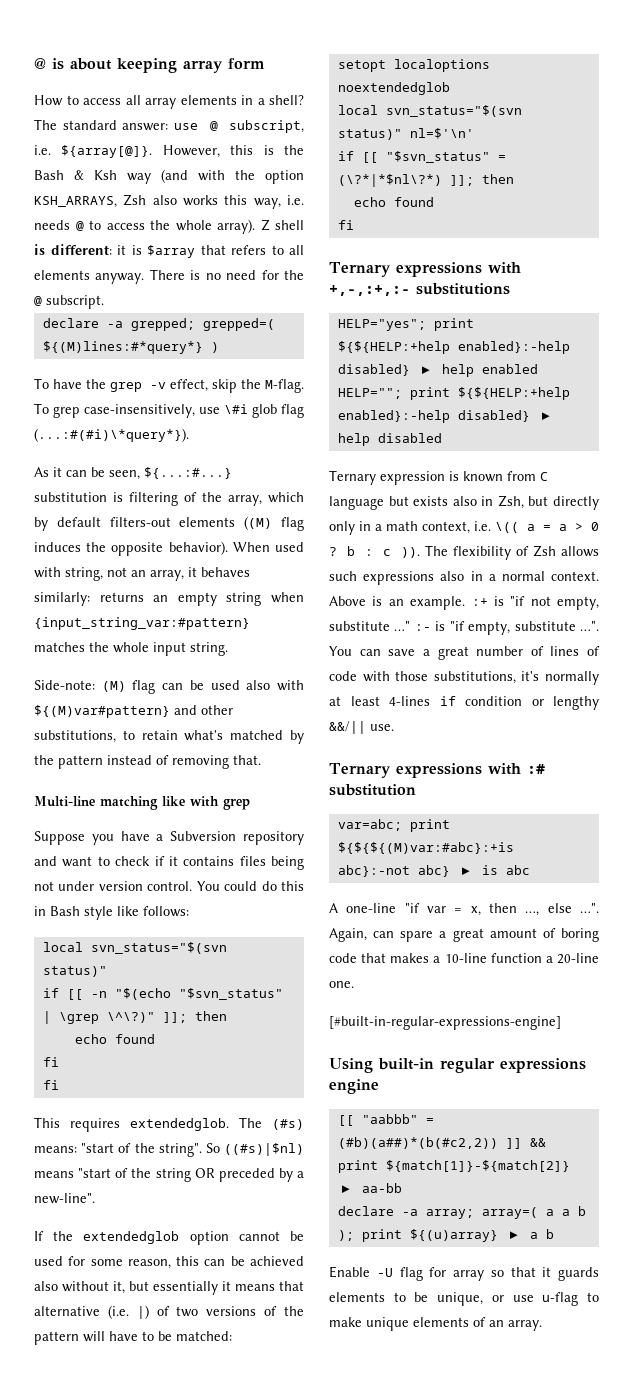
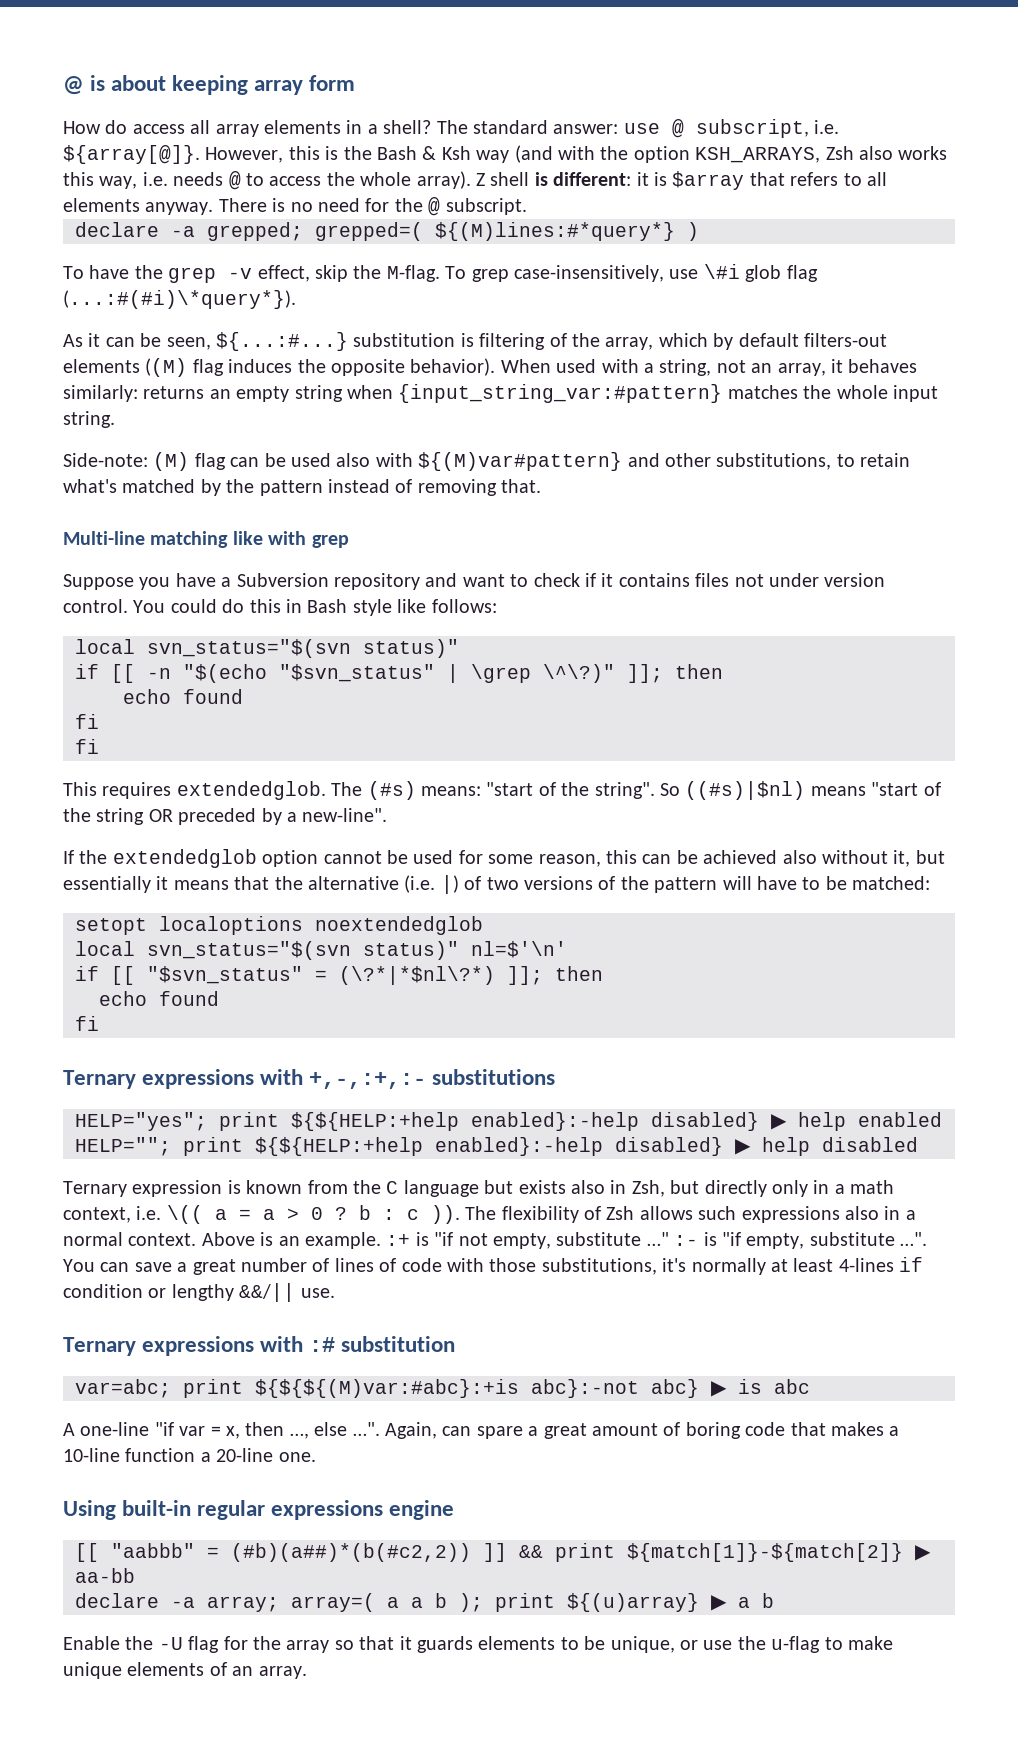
[66,95,79,105] to -> [105,120,128,134] do
(61, 572) none -> [643,363,654,373] a
[271,856,304,870] being -> (730, 580) none
(304, 1286) none -> [274,876,303,890] the
(536, 476) none -> [353,1180,381,1194] the
[329,1016,561,1030] // [#built-in-regular-expressions-engine] -> (316, 1457) none
(370, 1272) none -> [125,1636,154,1650] the
(447, 1272) none -> [253,1636,281,1650] the
(534, 1298) none -> [737,1636,766,1650] the

